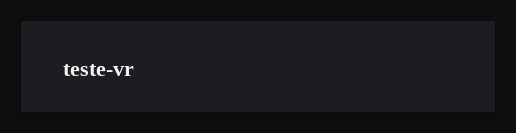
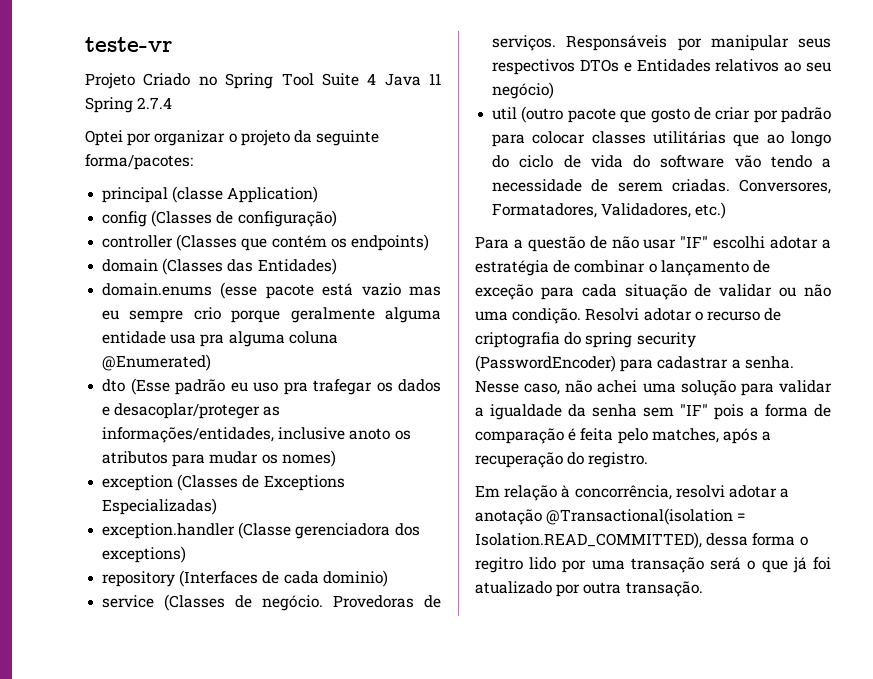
(134, 70) none -> [85,73,441,89] [85,97,173,113] [85,130,380,146] [85,154,193,170] [102,186,319,203] [102,210,337,227] [102,234,429,251] [102,258,337,275] [102,282,441,299] [102,307,441,323] [102,331,338,347] [102,354,212,371] [102,378,441,395] [102,403,281,419] [102,427,411,443] [102,450,336,467] [102,474,345,491] [102,498,218,515] [102,522,420,539] [102,546,187,563] [102,570,388,587] [102,594,441,611] [492,35,831,51] [492,59,831,75] [492,82,555,99] [492,106,831,123] [492,131,831,147] [492,155,831,168] [492,179,831,194] [492,202,727,219] [475,236,831,252] [475,260,770,276] [475,284,831,300] [475,308,782,324] [475,332,696,348] [475,355,794,372] [475,380,832,396] [475,404,831,420] [475,428,772,444] [475,452,649,468] [475,485,790,501] [475,508,747,525] [475,532,808,549] [475,557,831,573] [475,581,703,597] // Projeto Criado no Spring Tool Suite 4 Java 11 Spring 2.7.4 // Optei por organizar o projeto da seguinte forma/pacotes: // principal (classe Application) // config (Classes de configuração) // controller (Classes que contém os endpoints) // domain (Classes das Entidades) // domain.enums (esse pacote está vazio mas eu sempre crio porque geralmente alguma entidade usa pra alguma coluna @Enumerated) // dto (Esse padrão eu uso pra trafegar os dados e desacoplar/proteger as informações/entidades, inclusive anoto os atributos para mudar os nomes) // exception (Classes de Exceptions Especializadas) // exception.handler (Classe gerenciadora dos exceptions) // repository (Interfaces de cada dominio) // service (Classes de negócio. Provedoras de serviços. Responsáveis por manipular seus respectivos DTOs e Entidades relativos ao seu negócio) // util (outro pacote que gosto de criar por padrão para colocar classes utilitárias que ao longo do ciclo de vida do software vão tendo a necessidade de serem criadas. Conversores, Formatadores, Validadores, etc.) // Para a questão de não usar "IF" escolhi adotar a estratégia de combinar o lançamento de exceção para cada situação de validar ou não uma condição. Resolvi adotar o recurso de criptografia do spring security (PasswordEncoder) para cadastrar a senha. Nesse caso, não achei uma solução para validar a igualdade da senha sem "IF" pois a forma de comparação é feita pelo matches, após a recuperação do registro. // Em relação à concorrência, resolvi adotar a anotação @Transactional(isolation = Isolation.READ_COMMITTED), dessa forma o regitro lido por uma transação será o que já foi atualizado por outra transação.

